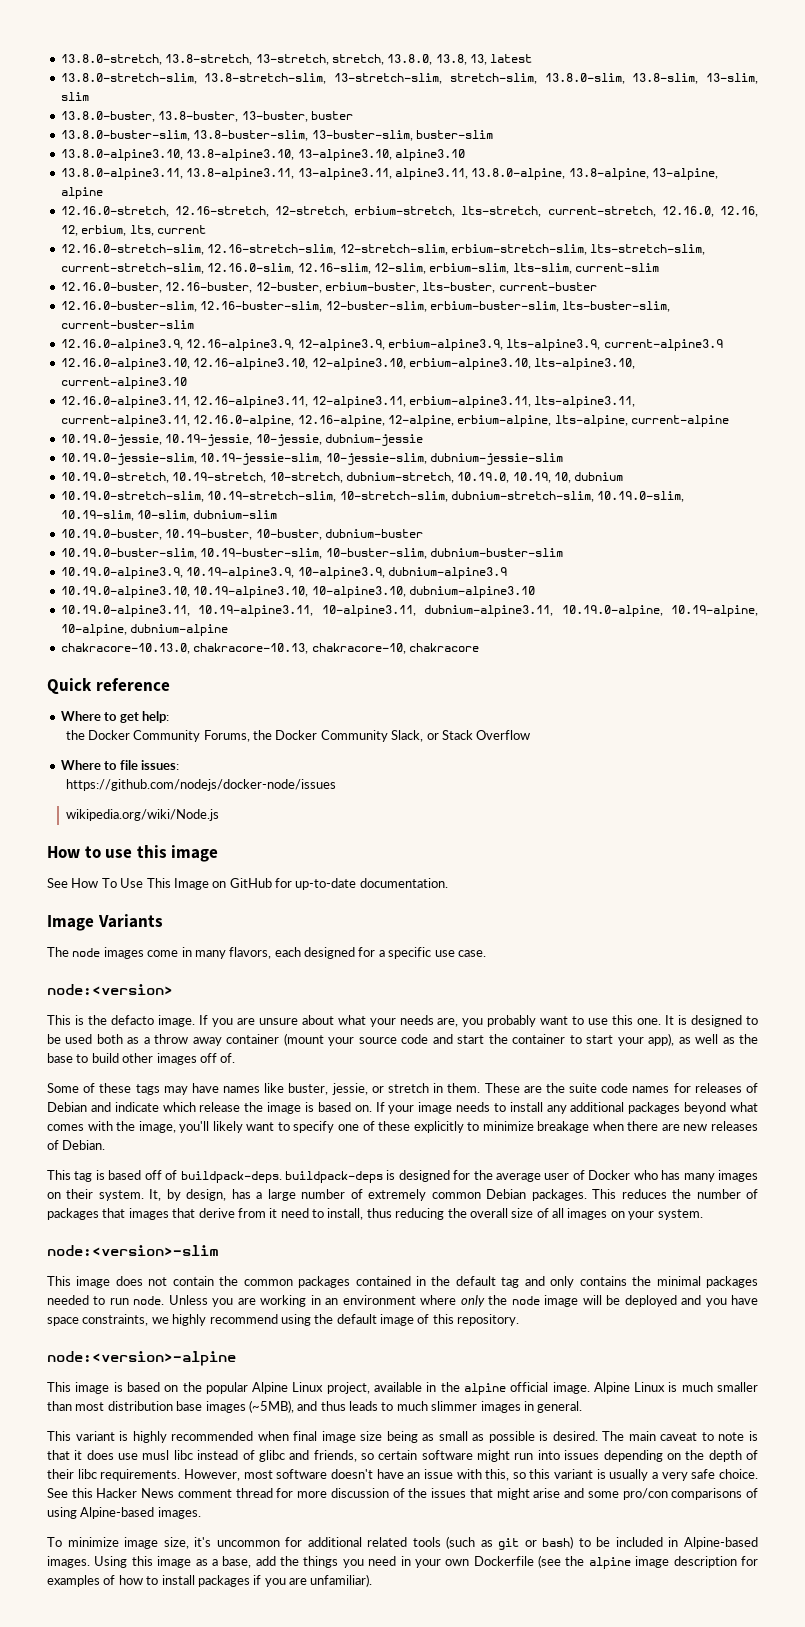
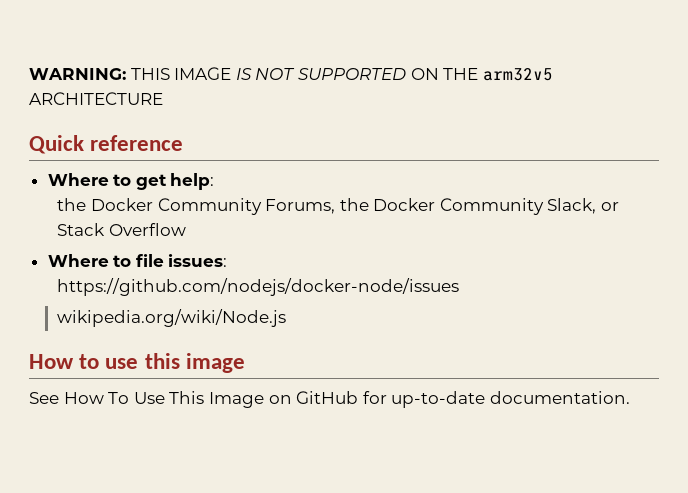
[60,54,533,65] [60,73,758,84] [60,92,89,101] [60,111,353,122] [60,130,493,141] [60,149,465,161] [60,168,718,180] [60,187,103,199] [60,206,759,217] [60,225,206,236] [60,244,706,255] [60,263,659,274] [60,282,597,293] [60,301,671,312] [60,320,194,329] [60,339,723,351] [60,358,636,370] [60,377,187,389] [60,396,636,408] [60,415,729,427] [60,434,423,446] [60,453,563,465] [60,472,624,483] [60,491,685,502] [60,510,277,521] [60,529,423,540] [60,548,563,559] [60,567,507,579] [60,586,535,598] [60,605,758,617] [60,624,229,636] [60,643,479,654] 13.8.0-stretch, 13.8-stretch, 13-stretch, stretch, 13.8.0, 13.8, 13, latest // 13.8.0-stretch-slim, 13.8-stretch-slim, 13-stretch-slim, stretch-slim, 13.8.0-slim, 13.8-slim, 13-slim, slim // 13.8.0-buster, 13.8-buster, 13-buster, buster // 13.8.0-buster-slim, 13.8-buster-slim, 13-buster-slim, buster-slim // 13.8.0-alpine3.10, 13.8-alpine3.10, 13-alpine3.10, alpine3.10 // 13.8.0-alpine3.11, 13.8-alpine3.11, 13-alpine3.11, alpine3.11, 13.8.0-alpine, 13.8-alpine, 13-alpine, alpine // 12.16.0-stretch, 12.16-stretch, 12-stretch, erbium-stretch, lts-stretch, current-stretch, 12.16.0, 12.16, 12, erbium, lts, current // 12.16.0-stretch-slim, 12.16-stretch-slim, 12-stretch-slim, erbium-stretch-slim, lts-stretch-slim, current-stretch-slim, 12.16.0-slim, 12.16-slim, 12-slim, erbium-slim, lts-slim, current-slim // 12.16.0-buster, 12.16-buster, 12-buster, erbium-buster, lts-buster, current-buster // 12.16.0-buster-slim, 12.16-buster-slim, 12-buster-slim, erbium-buster-slim, lts-buster-slim, current-buster-slim // 12.16.0-alpine3.9, 12.16-alpine3.9, 12-alpine3.9, erbium-alpine3.9, lts-alpine3.9, current-alpine3.9 // 12.16.0-alpine3.10, 12.16-alpine3.10, 12-alpine3.10, erbium-alpine3.10, lts-alpine3.10, current-alpine3.10 // 12.16.0-alpine3.11, 12.16-alpine3.11, 12-alpine3.11, erbium-alpine3.11, lts-alpine3.11, current-alpine3.11, 12.16.0-alpine, 12.16-alpine, 12-alpine, erbium-alpine, lts-alpine, current-alpine // 10.19.0-jessie, 10.19-jessie, 10-jessie, dubnium-jessie // 10.19.0-jessie-slim, 10.19-jessie-slim, 10-jessie-slim, dubnium-jessie-slim // 10.19.0-stretch, 10.19-stretch, 10-stretch, dubnium-stretch, 10.19.0, 10.19, 10, dubnium // 10.19.0-stretch-slim, 10.19-stretch-slim, 10-stretch-slim, dubnium-stretch-slim, 10.19.0-slim, 10.19-slim, 10-slim, dubnium-slim // 10.19.0-buster, 10.19-buster, 10-buster, dubnium-buster // 10.19.0-buster-slim, 10.19-buster-slim, 10-buster-slim, dubnium-buster-slim // 10.19.0-alpine3.9, 10.19-alpine3.9, 10-alpine3.9, dubnium-alpine3.9 // 10.19.0-alpine3.10, 10.19-alpine3.10, 10-alpine3.10, dubnium-alpine3.10 // 10.19.0-alpine3.11, 10.19-alpine3.11, 10-alpine3.11, dubnium-alpine3.11, 10.19.0-alpine, 10.19-alpine, 10-alpine, dubnium-alpine // chakracore-10.13.0, chakracore-10.13, chakracore-10, chakracore -> [29,67,553,81] [29,92,163,105] WARNING: THIS IMAGE IS NOT SUPPORTED ON THE arm32v5 ARCHITECTURE
[47,914,163,931] [47,947,486,959] [47,984,173,995] [47,1015,759,1027] [47,1033,758,1046] [47,1053,236,1065] [47,1083,758,1095] [47,1102,759,1114] [47,1121,758,1133] [47,1140,106,1150] [47,1170,759,1183] [47,1189,759,1201] [47,1208,703,1220] [47,1245,219,1256] [47,1276,759,1288] [47,1295,759,1307] [47,1314,520,1326] [47,1351,236,1366] [47,1382,758,1395] [47,1400,583,1413] [47,1431,758,1443] [47,1450,759,1462] [47,1469,758,1481] [47,1488,758,1500] [47,1507,201,1519] [47,1536,758,1550] [47,1555,759,1569] [47,1574,373,1587] // Image Variants // The node images come in many flavors, each designed for a specific use case. // node:<version> // This is the defacto image. If you are unsure about what your needs are, you probably want to use this one. It is designed to be used both as a throw away container (mount your source code and start the container to start your app), as well as the base to build other images off of. // Some of these tags may have names like buster, jessie, or stretch in them. These are the suite code names for releases of Debian and indicate which release the image is based on. If your image needs to install any additional packages beyond what comes with the image, you'll likely want to specify one of these explicitly to minimize breakage when there are new releases of Debian. // This tag is based off of buildpack-deps. buildpack-deps is designed for the average user of Docker who has many images on their system. It, by design, has a large number of extremely common Debian packages. This reduces the number of packages that images that derive from it need to install, thus reducing the overall size of all images on your system. // node:<version>-slim // This image does not contain the common packages contained in the default tag and only contains the minimal packages needed to run node. Unless you are working in an environment where only the node image will be deployed and you have space constraints, we highly recommend using the default image of this repository. // node:<version>-alpine // This image is based on the popular Alpine Linux project, available in the alpine official image. Alpine Linux is much smaller than most distribution base images (~5MB), and thus leads to much slimmer images in general. // This variant is highly recommended when final image size being as small as possible is desired. The main caveat to note is that it does use musl libc instead of glibc and friends, so certain software might run into issues depending on the depth of their libc requirements. However, most software doesn't have an issue with this, so this variant is usually a very safe choice. See this Hacker News comment thread for more discussion of the issues that might arise and some pro/con comparisons of using Alpine-based images. // To minimize image size, it's uncommon for additional related tools (such as git or bash) to be included in Alpine-based images. Using this image as a base, add the things you need in your own Dockerfile (see the alpine image description for examples of how to install packages if you are unfamiliar). -> (630, 397) none

